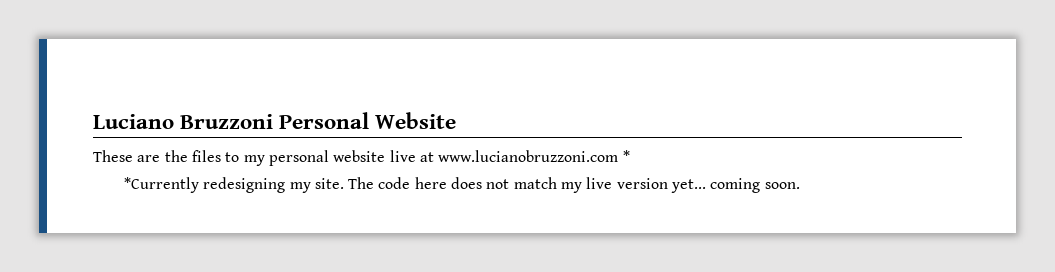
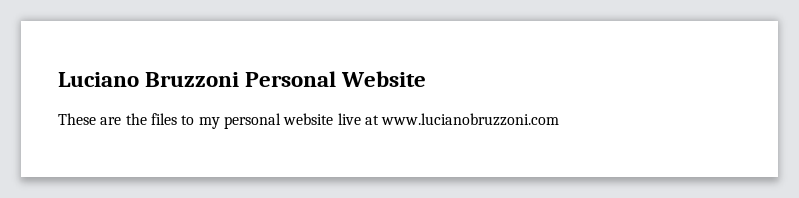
[622,150,630,162] [123,177,800,193] * // *Currently redesigning my site. The code here does not match my live version yet... coming soon. -> (560, 119) none

